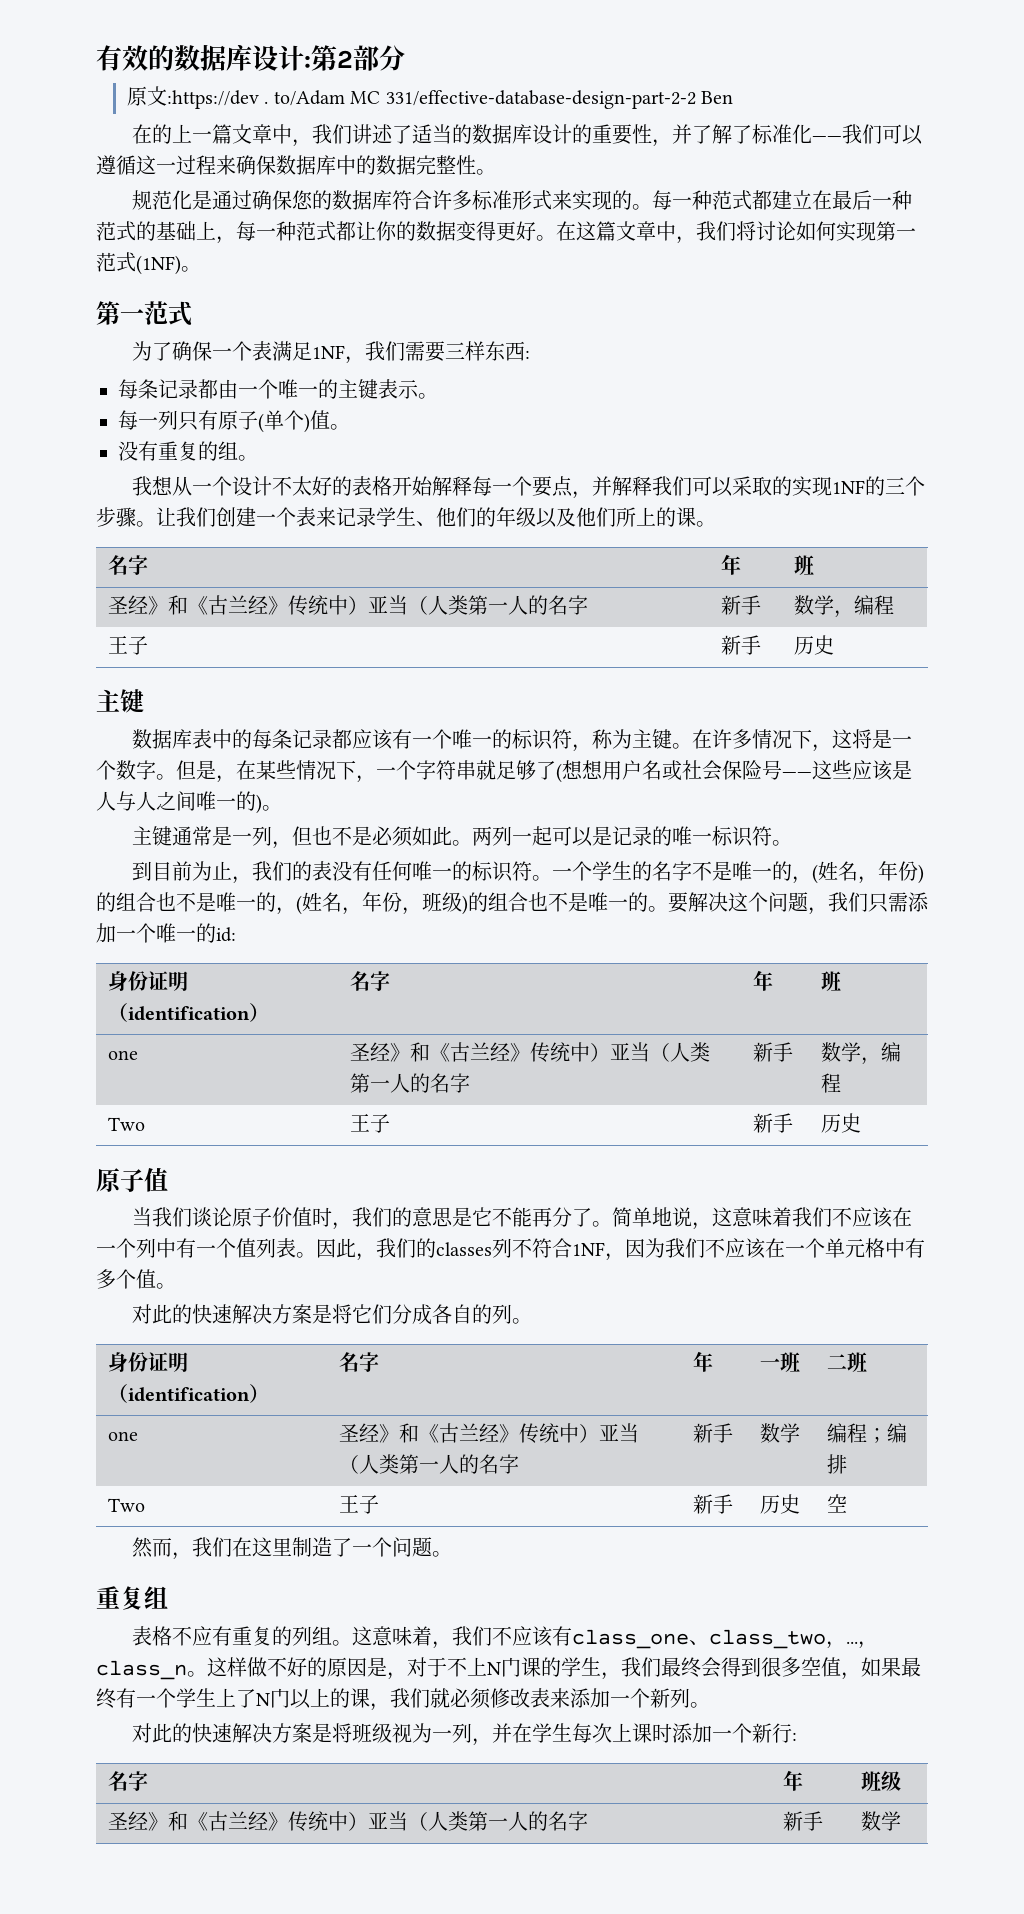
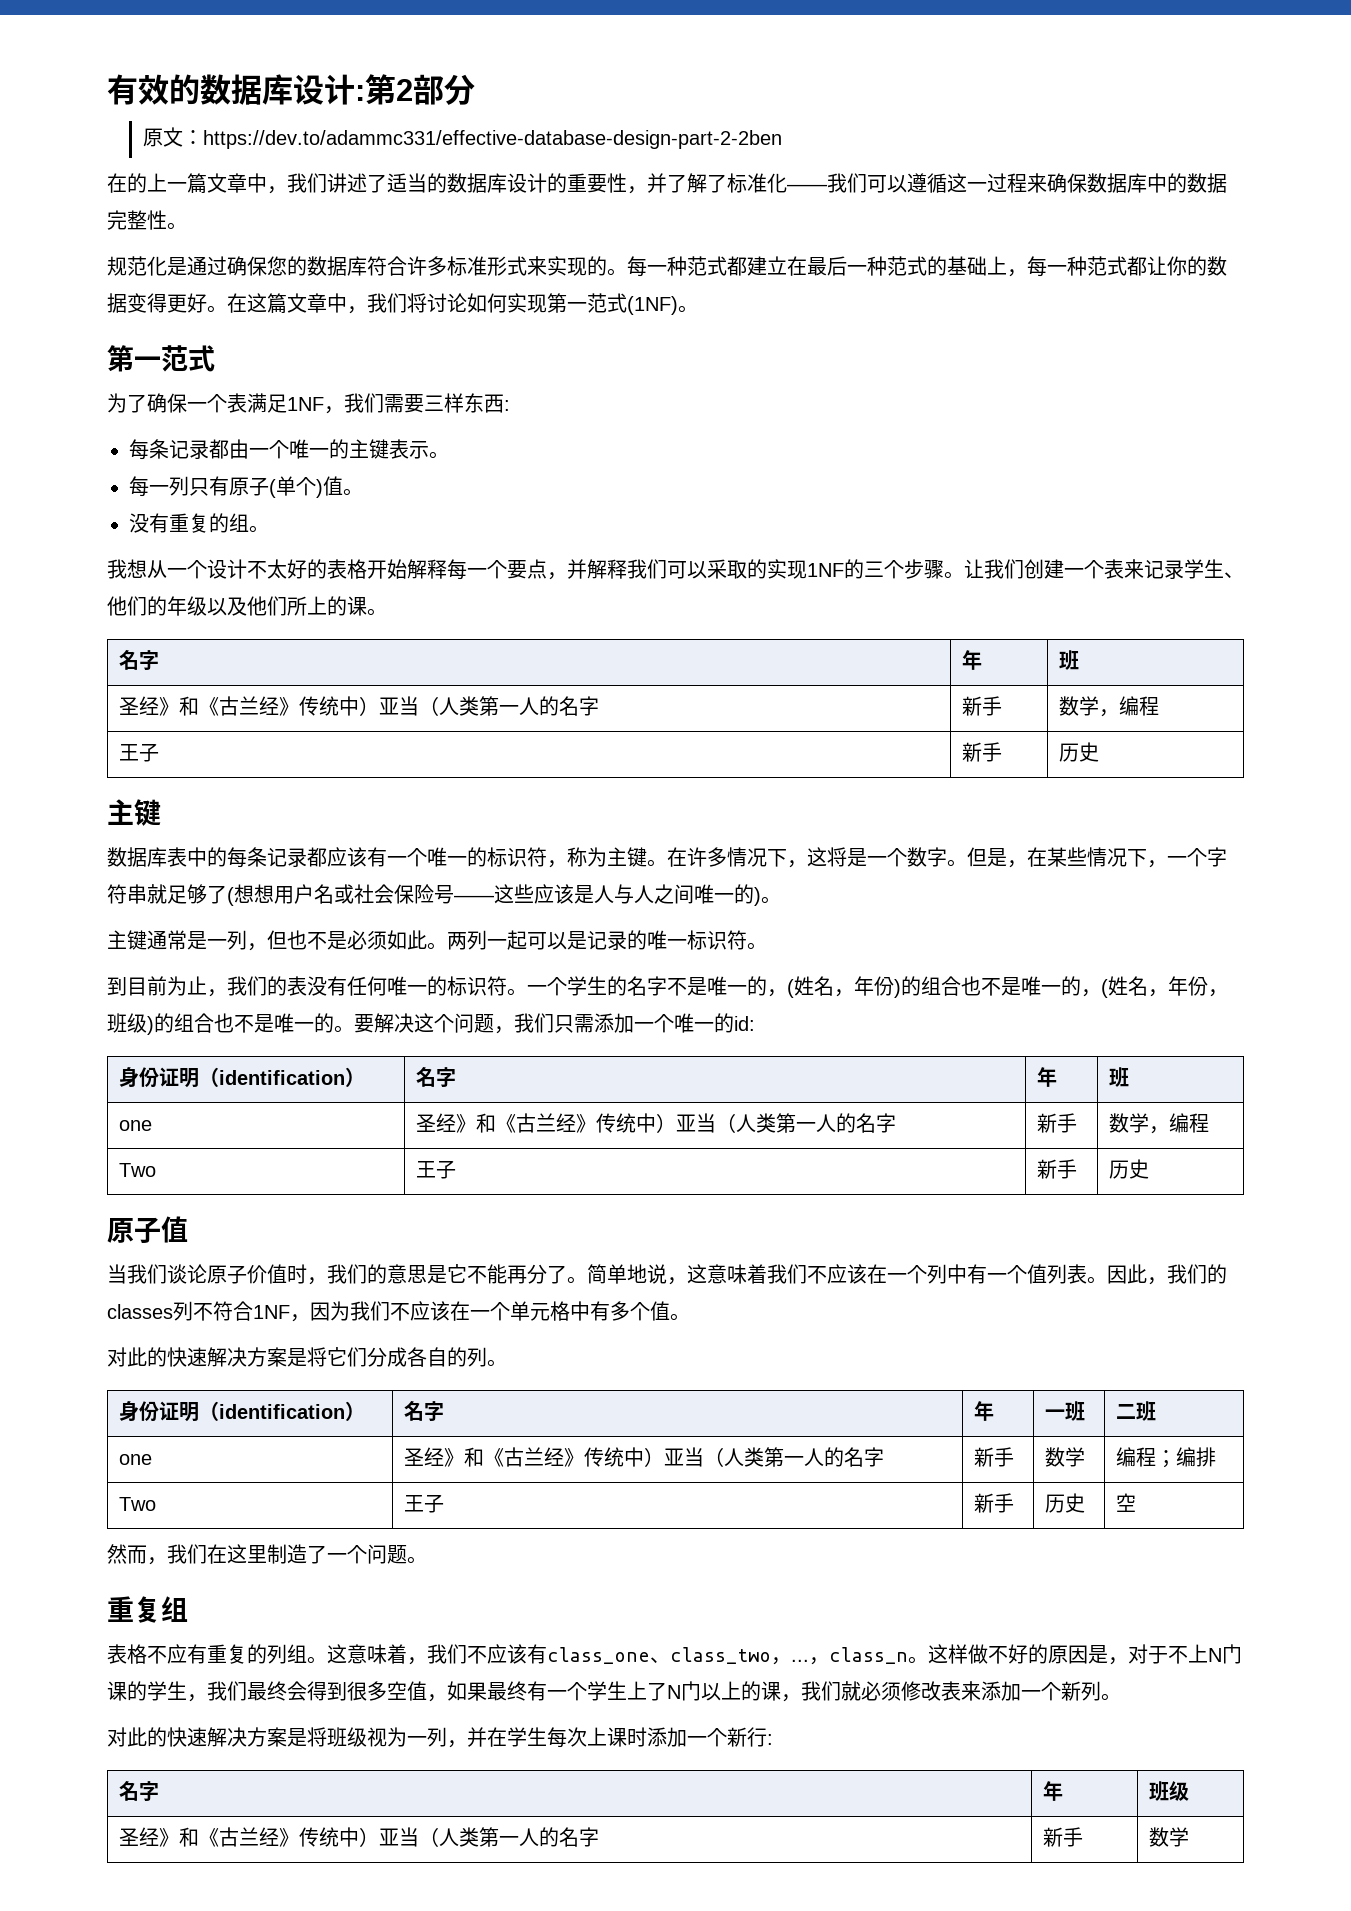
[166,90,733,109] :https://dev . to/Adam MC 331/effective-database-design-part-2-2 Ben -> [182,130,782,149] ：https://dev.to/adammc331/effective-database-design-part-2-2ben

